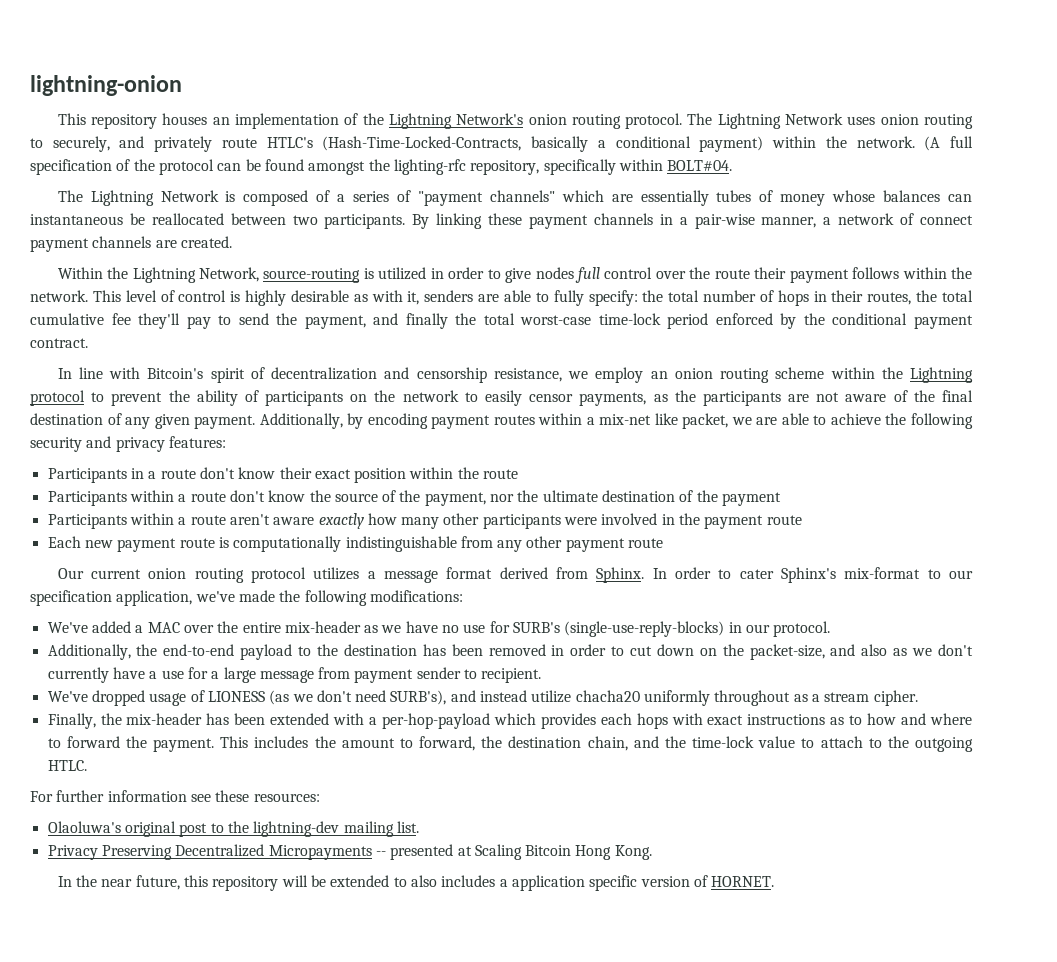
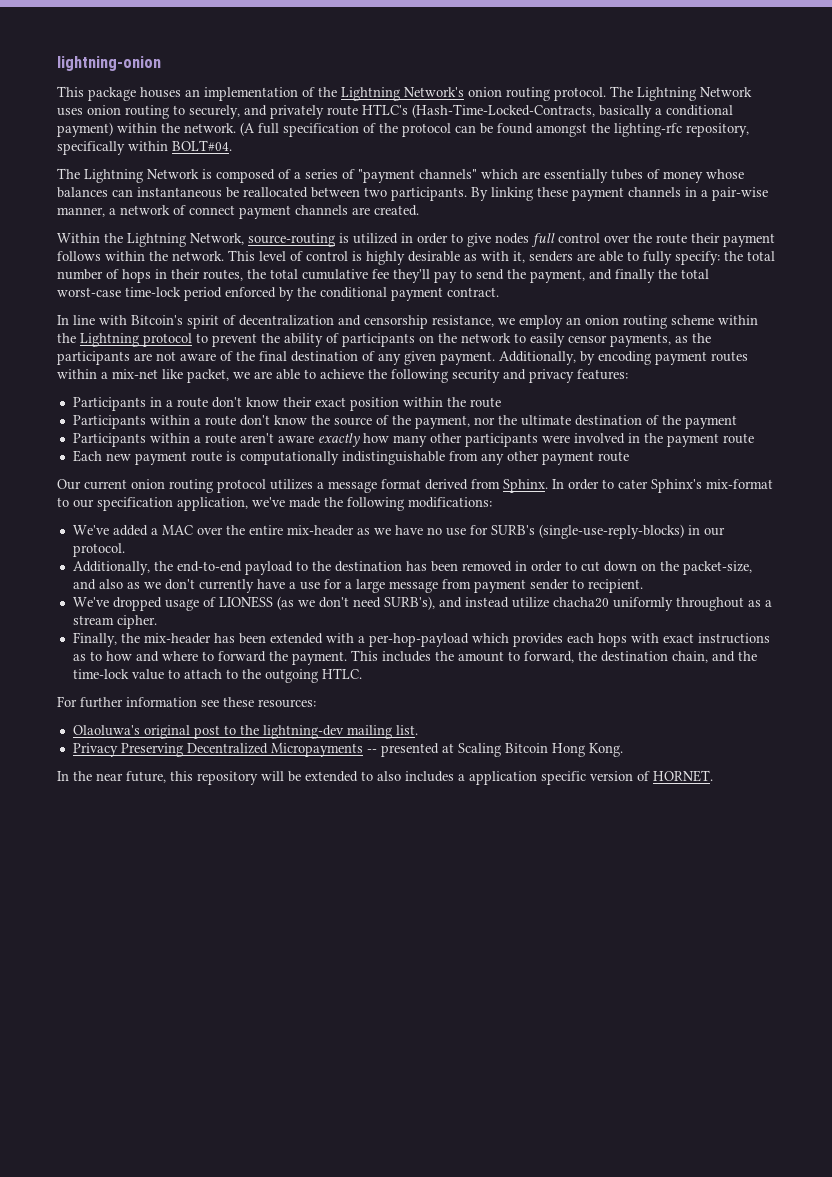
[91,114,158,129] repository -> [88,87,136,101] package

